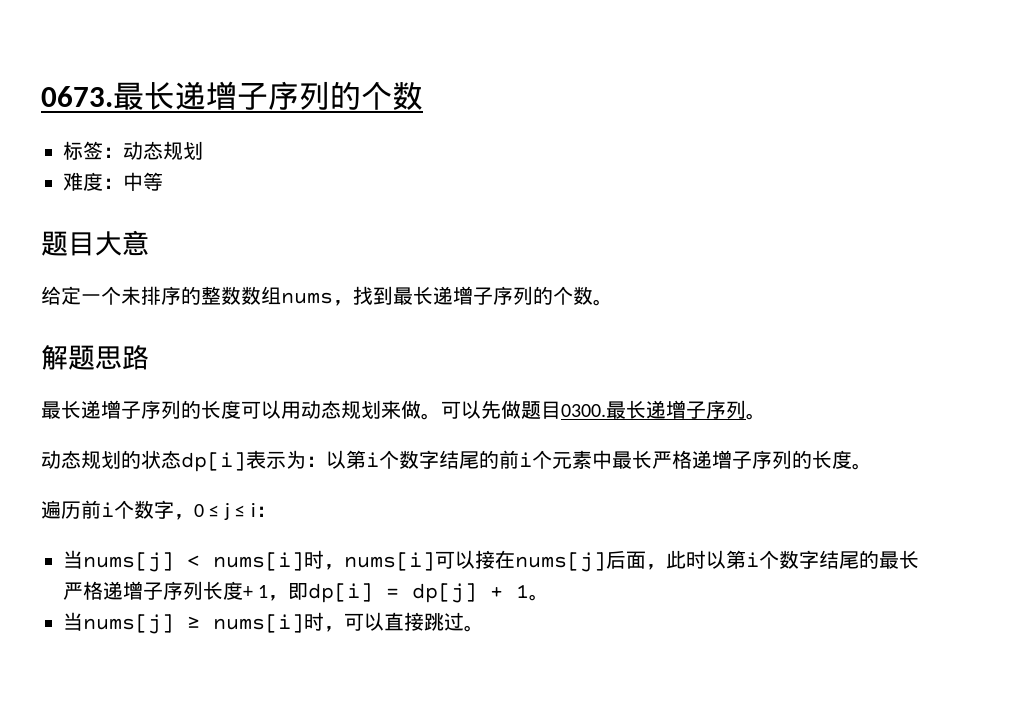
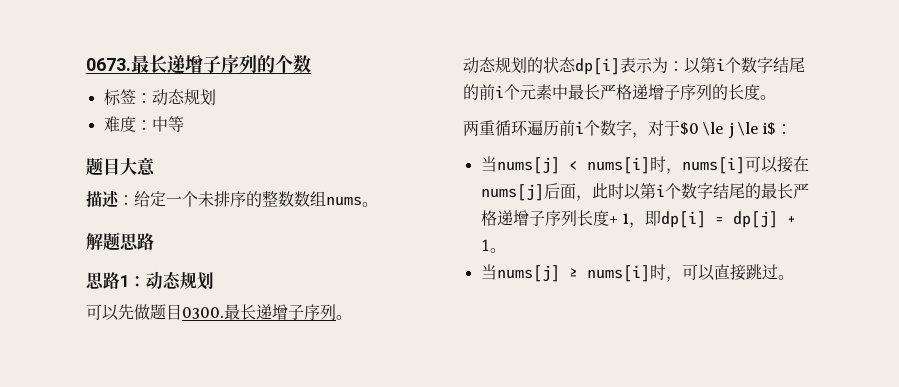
(149, 243) none -> [86,190,134,208] 描述：
[333,286,613,306] [41,345,149,370] [41,400,441,420] ，找到最长递增子序列的个数。 // 解题思路 // 最长递增子序列的长度可以用动态规划来做。 -> [362,202,378,207] [86,232,154,251] [86,271,214,290] 。 // 解题思路 // 思路1：动态规划 //
(872, 466) none -> [463,120,528,136] 两重循环
[194,503,256,520] 0 ≤ j ≤ i -> [648,120,777,138] 对于$0 \le j \le i$

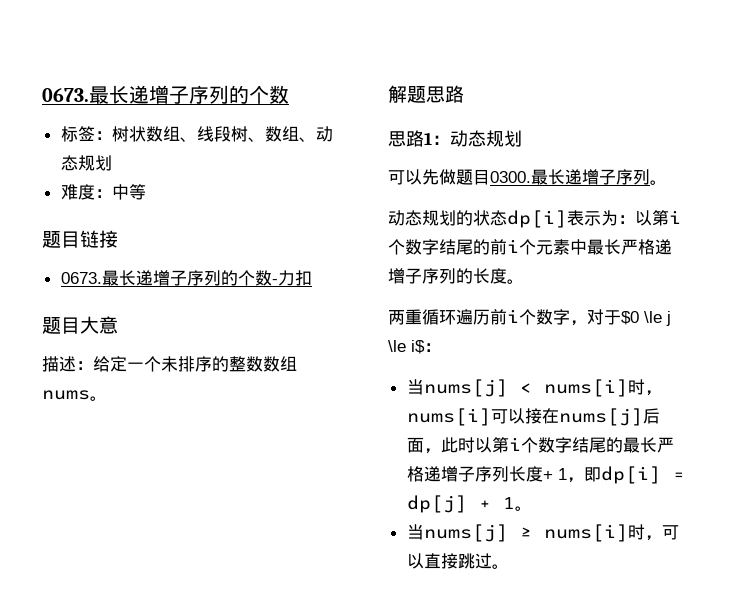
(152, 98) none -> [111,126,316,142] 树状数组、线段树、数组、
(184, 124) none -> [42,230,118,248] [60,270,312,286] // 题目链接 // 0673.最长递增子序列的个数-力扣

